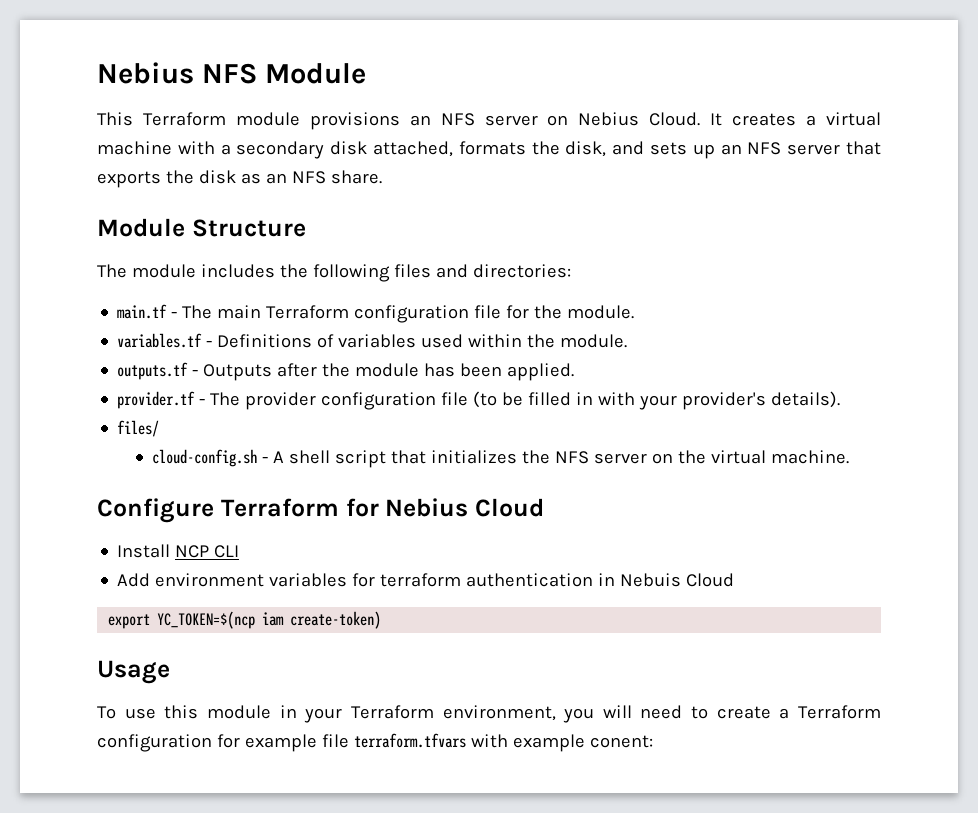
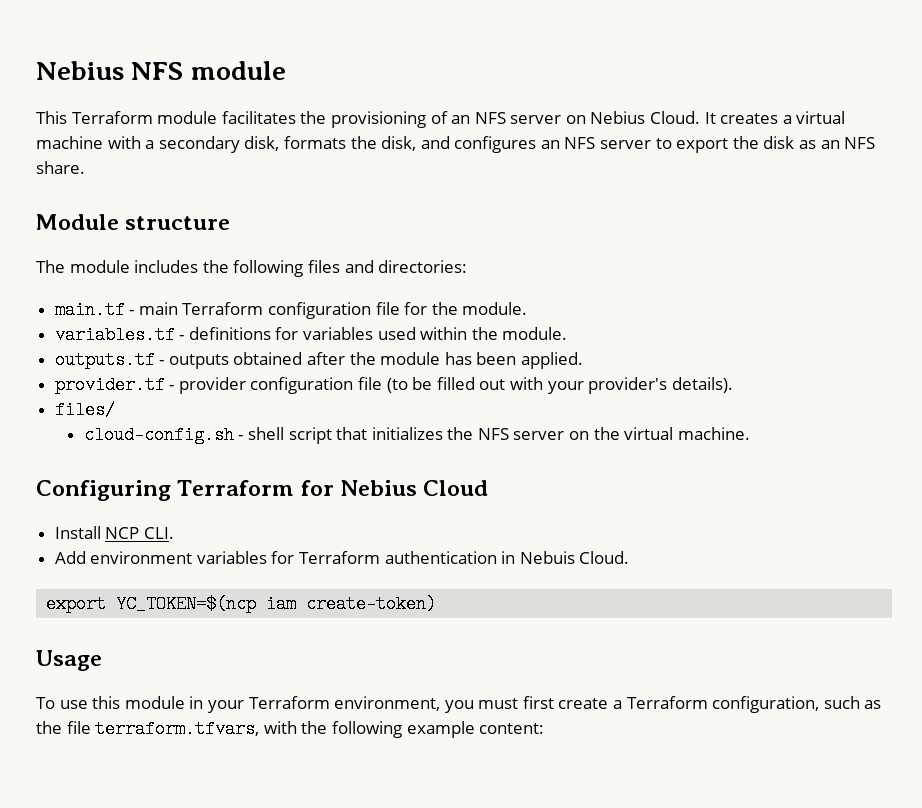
[264,63,366,84] Module -> [190,61,286,80] module
[309,112,400,130] provisions -> [221,111,448,128] facilitates the provisioning of
[330,141,454,157] disk attached, -> [244,136,280,151] disk,
[650,141,881,159] [97,171,161,188] sets up an NFS server that exports -> [454,136,729,153] configures an NFS server to export
[191,219,306,237] Structure -> [125,216,231,230] structure
[182,305,213,319] The -> (135, 312) none
[217,334,335,348] Definitions of -> [188,327,299,340] definitions for
[203,364,273,381] Outputs -> [168,352,303,369] outputs obtained
[210,392,241,406] The -> (175, 387) none
[576,392,594,405] in -> [479,379,506,390] out
[273,451,285,463] A -> (244, 437) none
[97,498,214,523] Configure -> [36,480,171,501] Configuring
[214,545,240,558] CLI -> [143,527,174,539] CLI.
[380,573,462,587] terraform -> [299,551,381,564] Terraform
[686,573,735,587] Cloud -> [579,551,630,564] Cloud.
[602,705,881,719] [97,733,653,752] will need to create a Terraform configuration for example file terraform.tfvars with example conent: -> [478,696,882,713] [36,720,545,738] must first create a Terraform configuration, such as the file terraform.tfvars, with the following example content:

